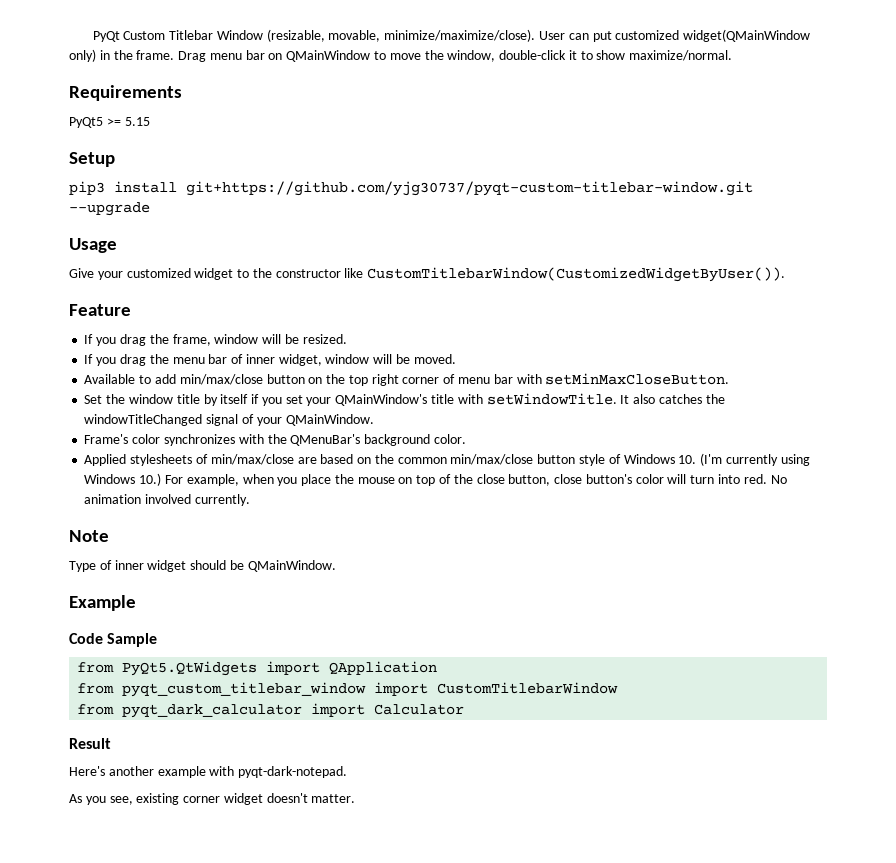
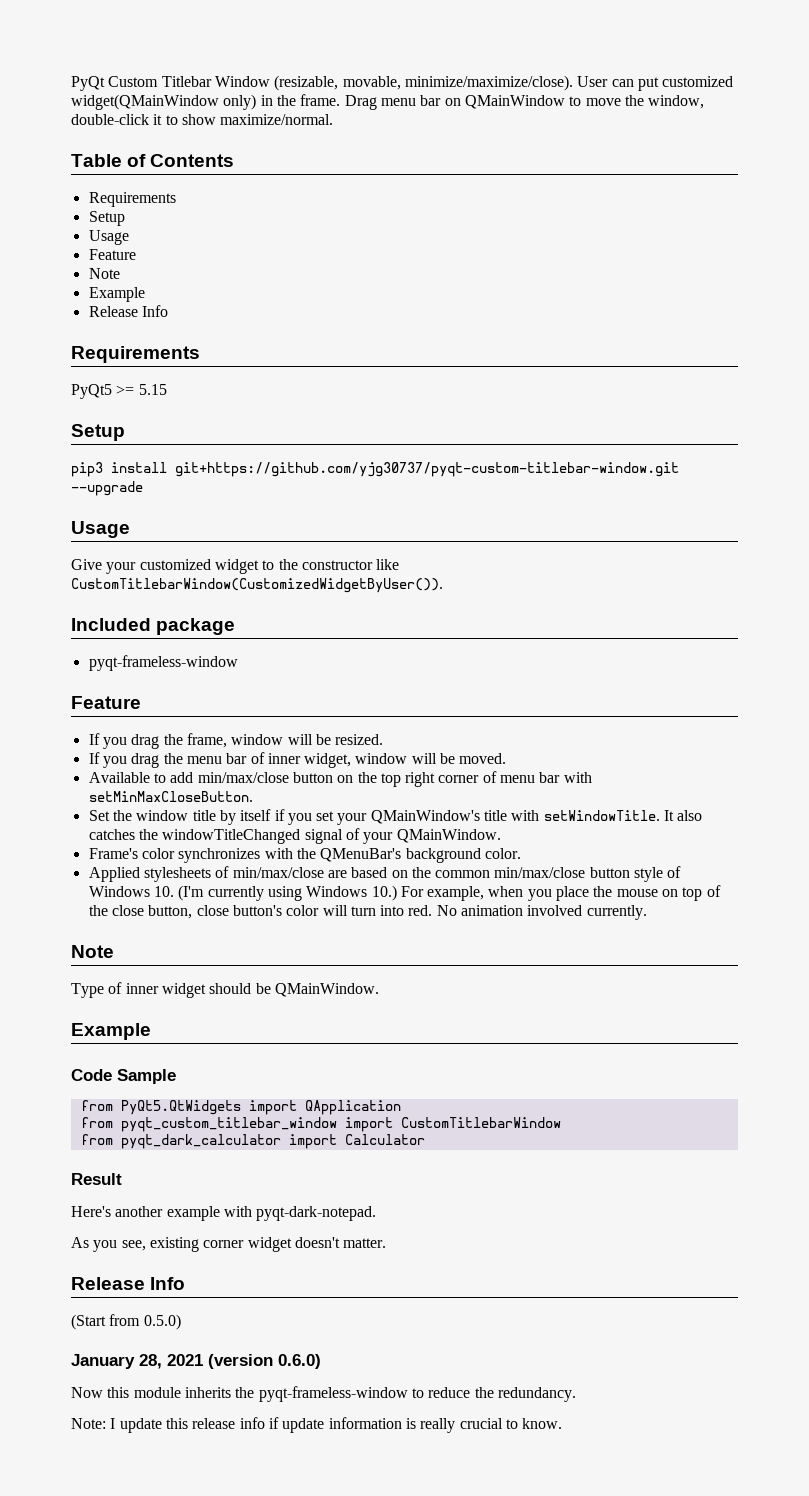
(733, 55) none -> [71,154,235,167] [88,192,176,207] [88,211,125,226] [88,230,129,245] [88,249,136,260] [88,268,120,279] [88,287,145,302] [88,305,168,317] // Table of Contents // Requirements // Setup // Usage // Feature // Note // Example // Release Info
(786, 274) none -> [71,618,236,635] [88,655,238,671] // Included package // pyqt-frameless-window
(356, 798) none -> [71,1277,186,1290] [71,1314,181,1330] [71,1354,321,1369] [71,1386,576,1402] [71,1417,563,1433] // Release Info // (Start from 0.5.0) // January 28, 2021 (version 0.6.0) // Now this module inherits the pyqt-frameless-window to reduce the redundancy. // Note: I update this release info if update information is really crucial to know.

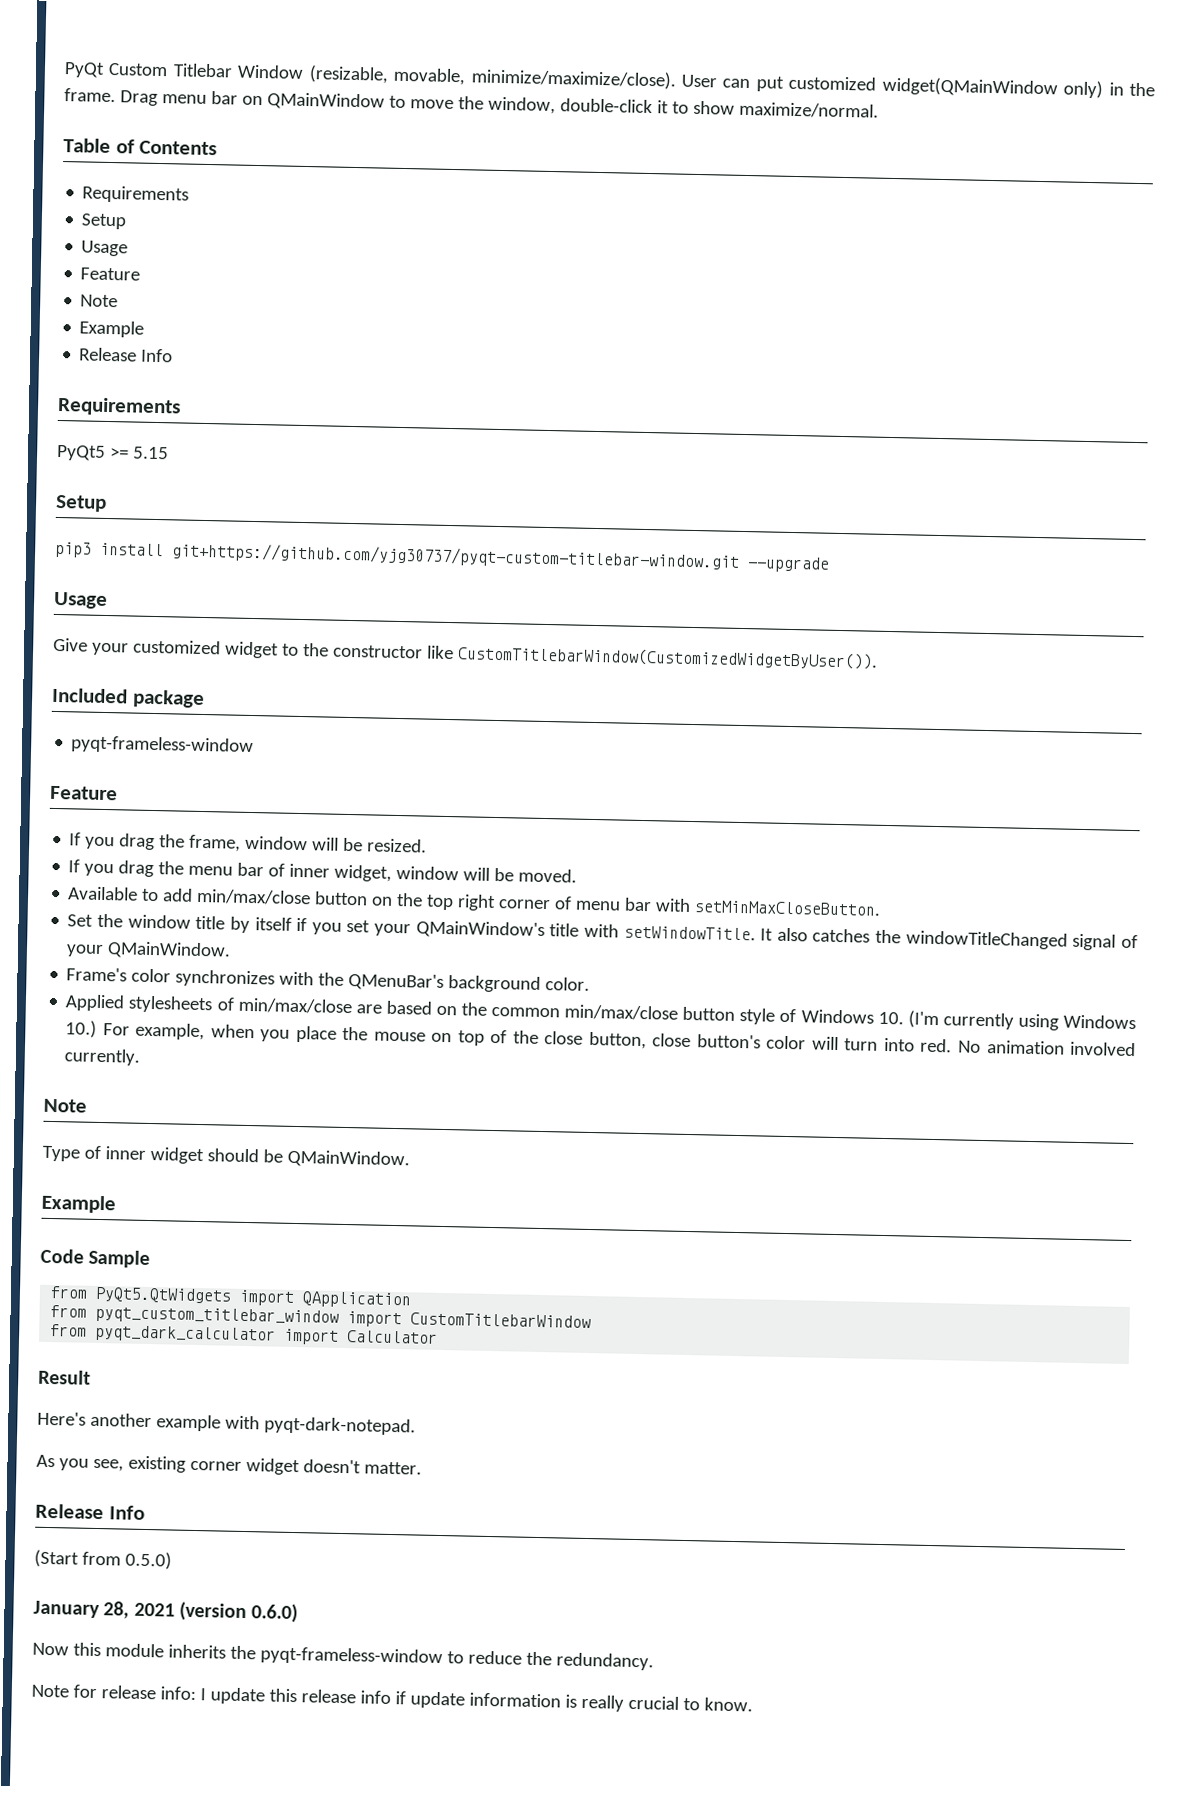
[71,1418,106,1429] Note: -> [31,1684,196,1701] Note for release info:

